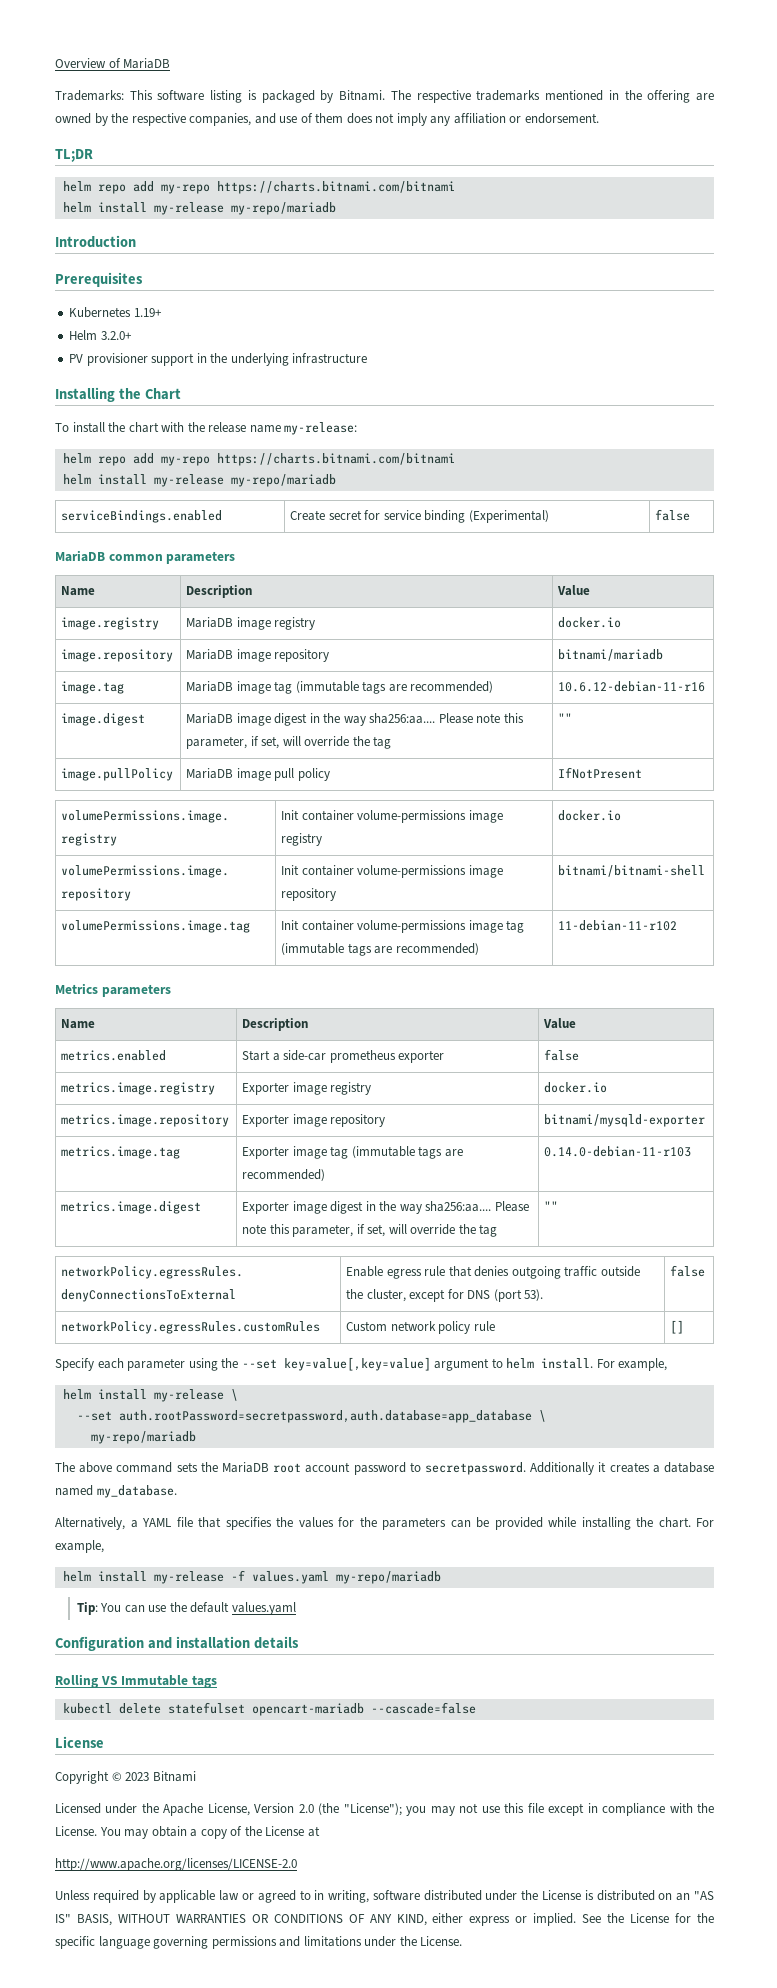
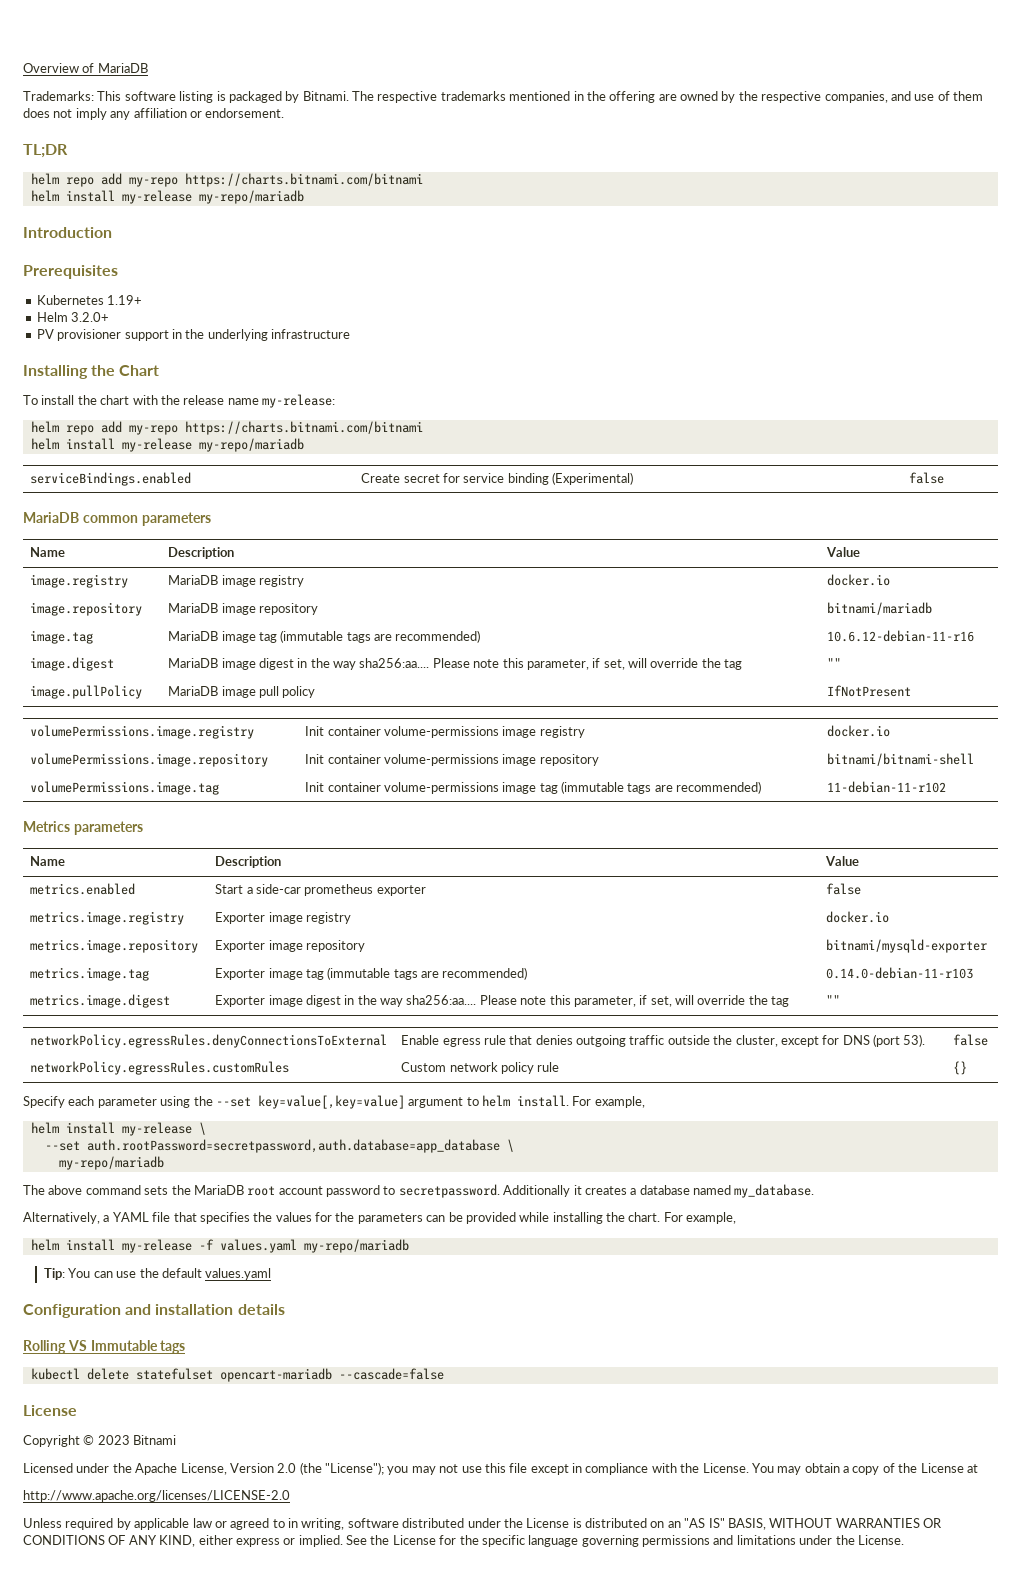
[670,1320,685,1334] [] -> [953,1061,968,1075] {}

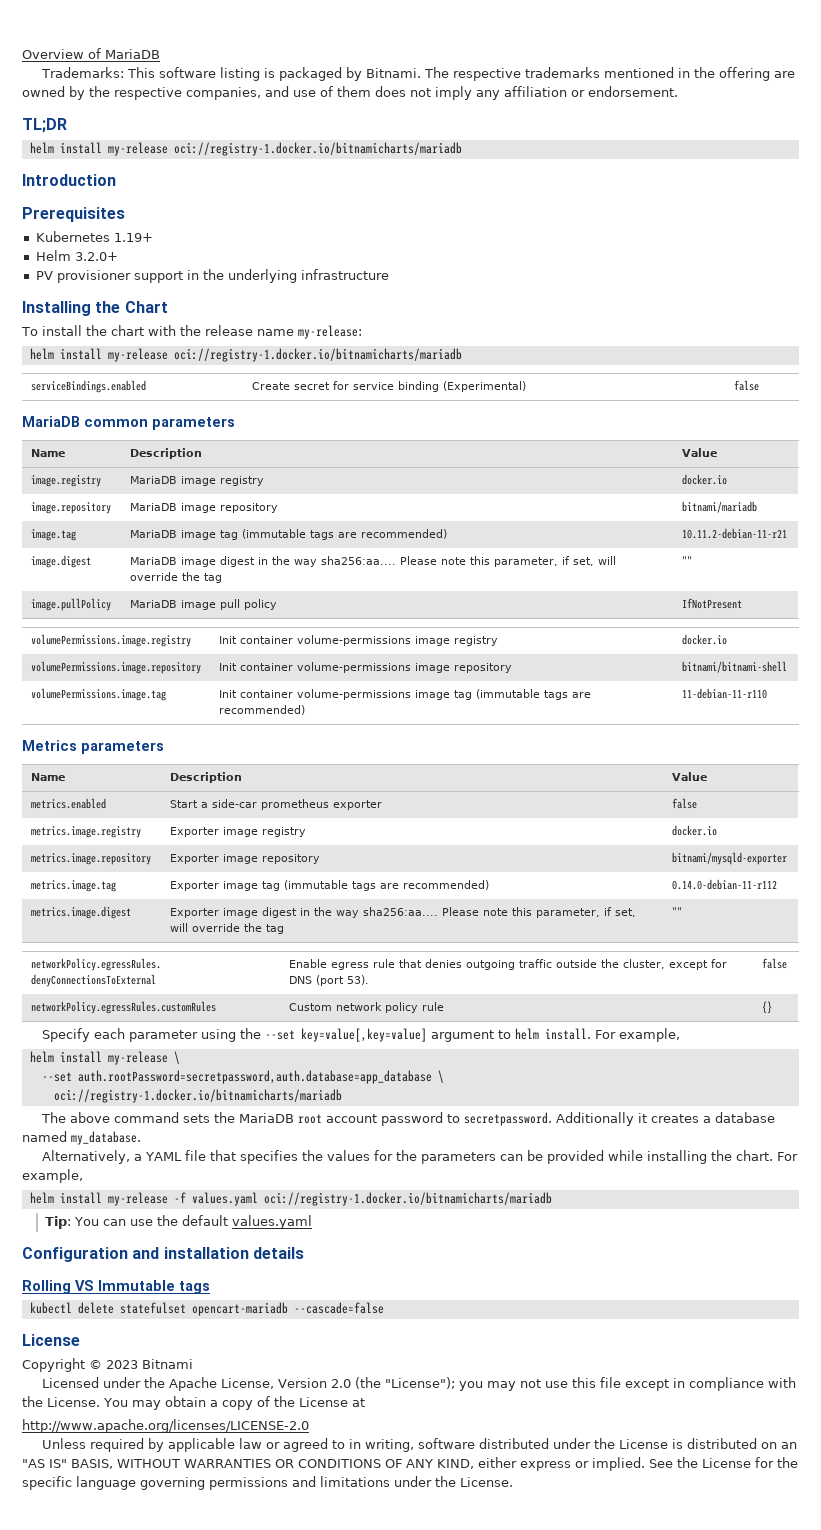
[30,173,423,187] [30,190,304,204] // helm repo add my-repo https://charts.bitnami.com/bitnami // helm install my-release my-repo/mariadb -> [29,142,462,156] // helm install my-release oci://registry-1.docker.io/bitnamicharts/mariadb
[30,421,423,435] [30,438,304,452] // helm repo add my-repo https://charts.bitnami.com/bitnami // helm install my-release my-repo/mariadb -> [29,348,462,362] // helm install my-release oci://registry-1.docker.io/bitnamicharts/mariadb
[827,630,975,642] 10.6.12-debian-11-r16 -> [682,528,788,539] 10.11.2-debian-11-r21
[827,781,947,793] 11-debian-11-r102 -> [682,688,768,699] 11-debian-11-r110
[826,967,974,979] 0.14.0-debian-11-r103 -> [672,879,778,890] 0.14.0-debian-11-r112
[58,1156,164,1170] my-repo/mariadb -> [53,1089,342,1103] oci://registry-1.docker.io/bitnamicharts/mariadb
[303,1239,409,1253] my-repo/mariadb -> [263,1192,552,1206] oci://registry-1.docker.io/bitnamicharts/mariadb

